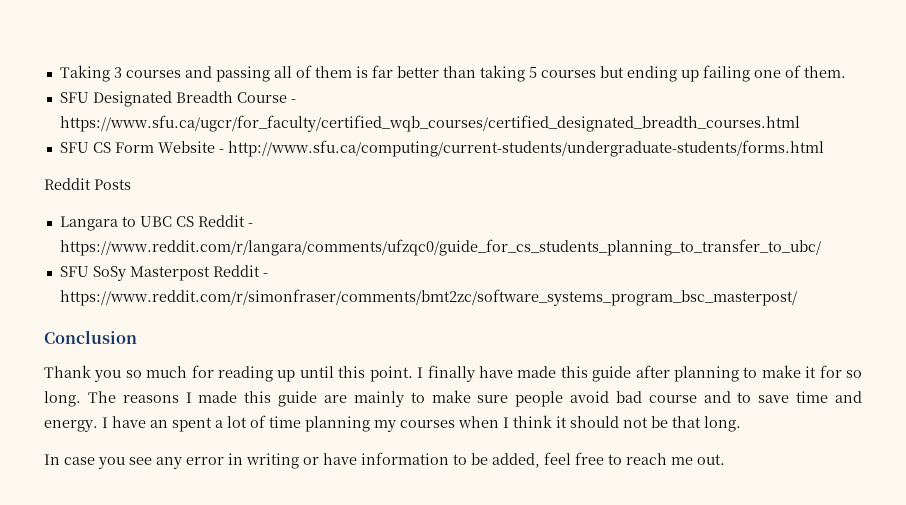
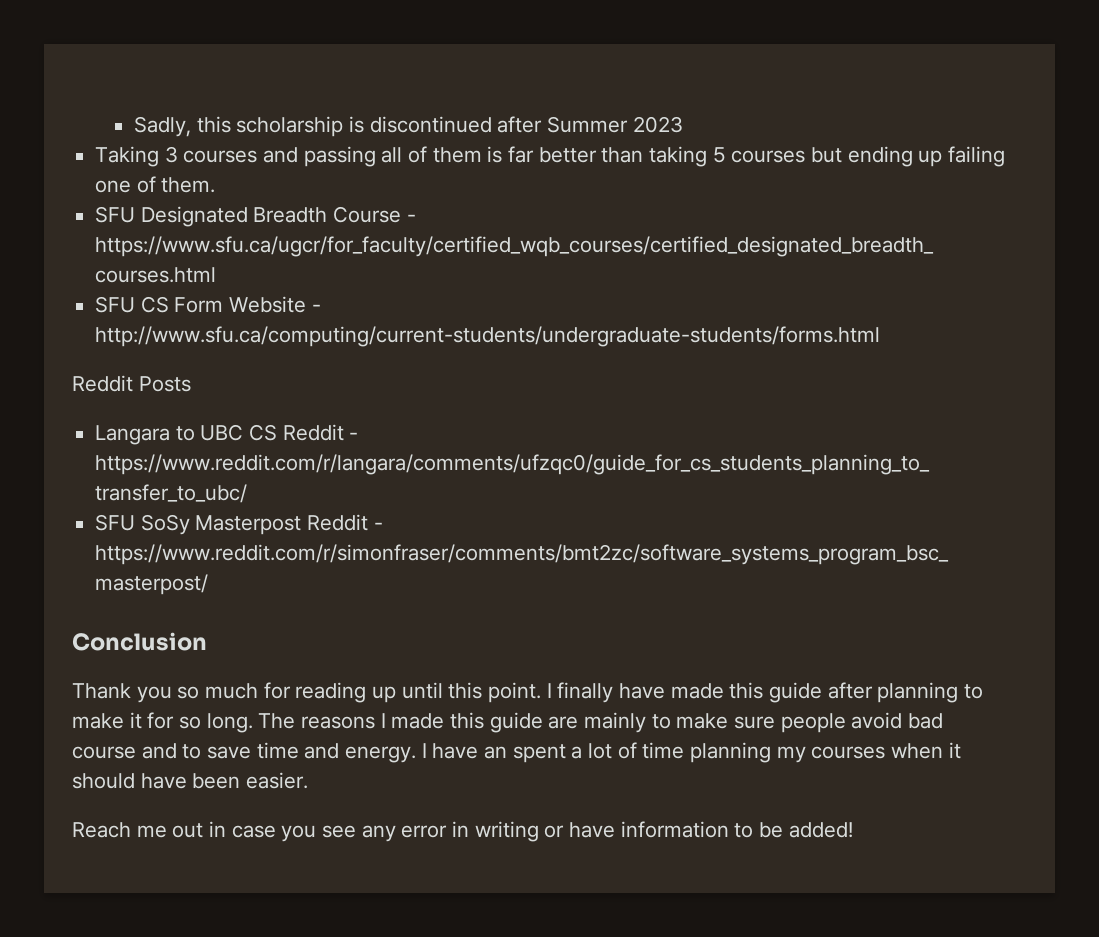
(59, 73) none -> [134,116,683,137] Sadly, this scholarship is discontinued after Summer 2023 //
[503,415,741,432] [44,454,60,465] I think it should not be that long. // In -> [948,742,961,759] [72,772,309,789] [72,821,227,838] it should have been easier. // Reach me out in
[492,452,725,468] added, feel free to reach me out. -> [788,822,853,838] added!

